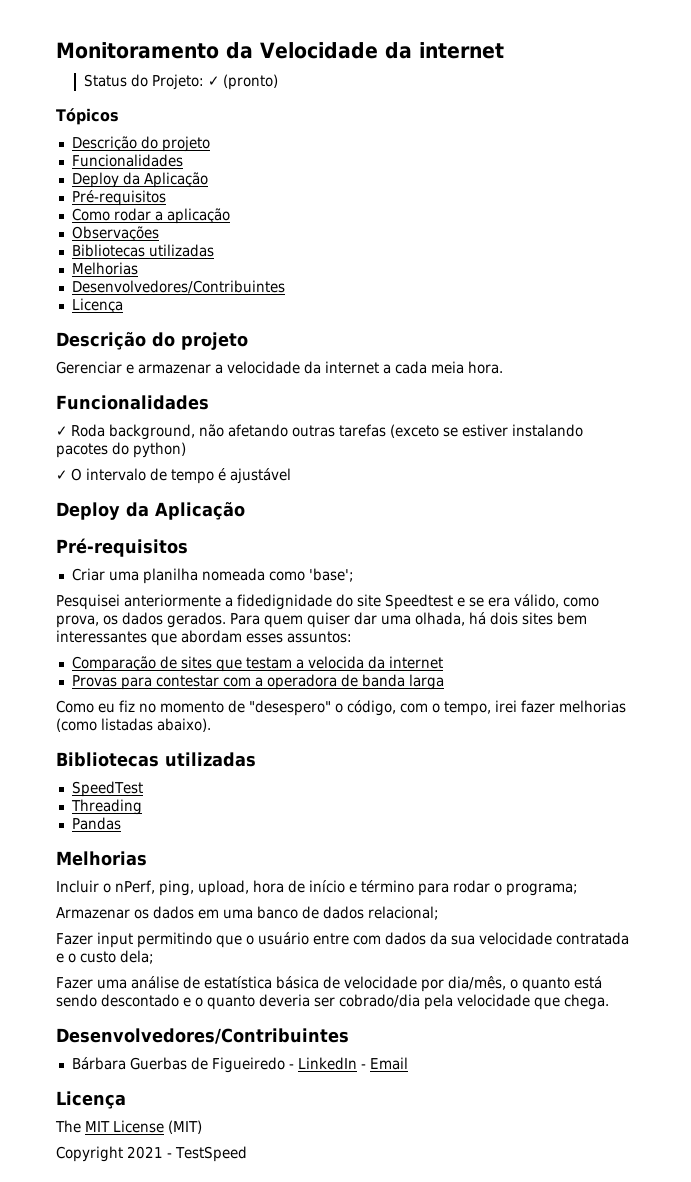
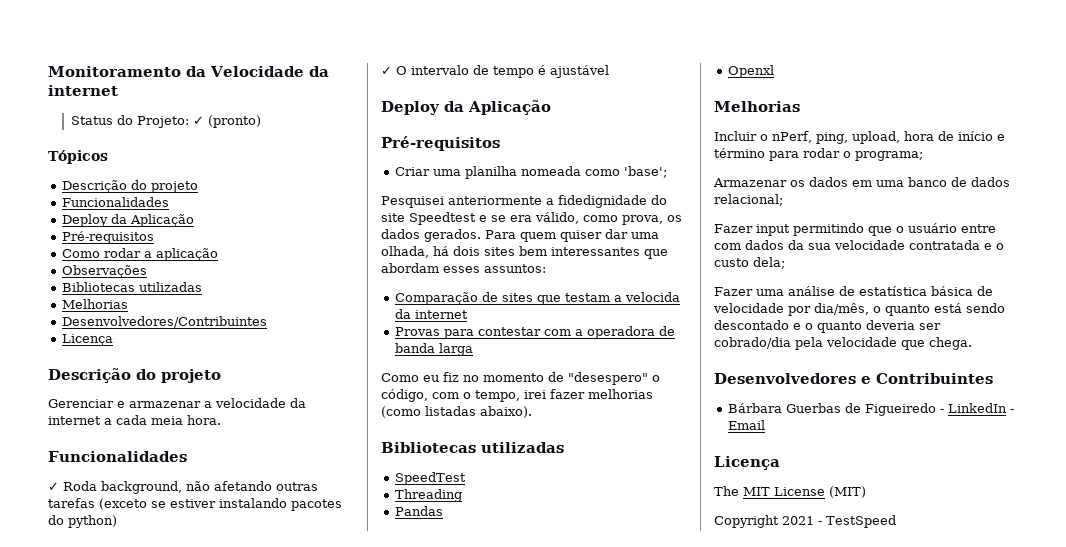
(121, 823) none -> [728,65,775,78] // Openxl
[56,1028,349,1044] Desenvolvedores/Contribuintes -> [714,373,993,384] Desenvolvedores e Contribuintes

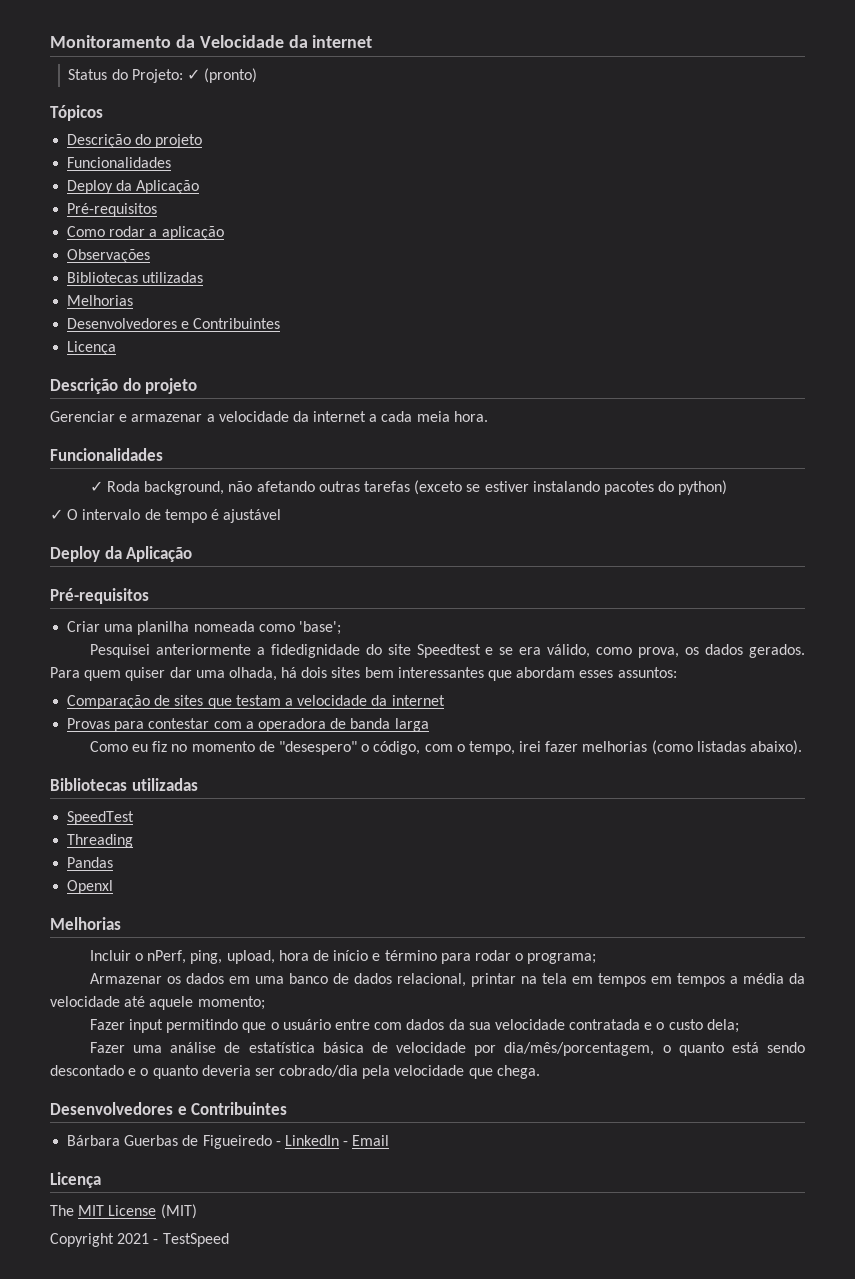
[62,316,268,328] Desenvolvedores/Contribuintes -> [67,318,281,329] Desenvolvedores e Contribuintes
[625,292,681,302] velocida -> [297,695,368,706] velocidade
[714,194,783,206] relacional; -> [396,973,805,987] [50,996,265,1010] relacional, printar na tela em tempos em tempos a média da velocidade até aquele momento;
[814,303,869,315] dia/mês, -> [504,1042,655,1056] dia/mês/porcentagem,

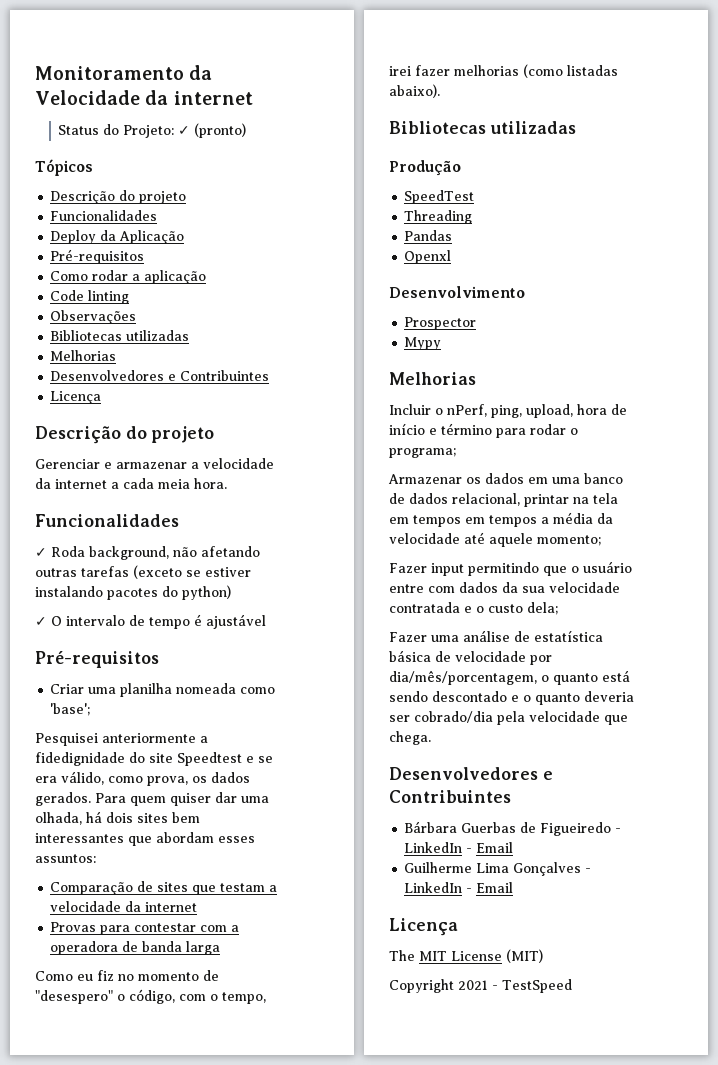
(224, 233) none -> [50,290,130,304] // Code linting
[50,546,193,562] // Deploy da Aplicação -> (266, 621) none
(198, 784) none -> [389,160,461,176] // Produção
(114, 887) none -> [389,286,525,298] [404,317,477,330] [404,337,442,350] // Desenvolvimento // Prospector // Mypy
(390, 1140) none -> [404,862,592,876] [404,882,514,893] // Guilherme Lima Gonçalves - LinkedIn - Email

